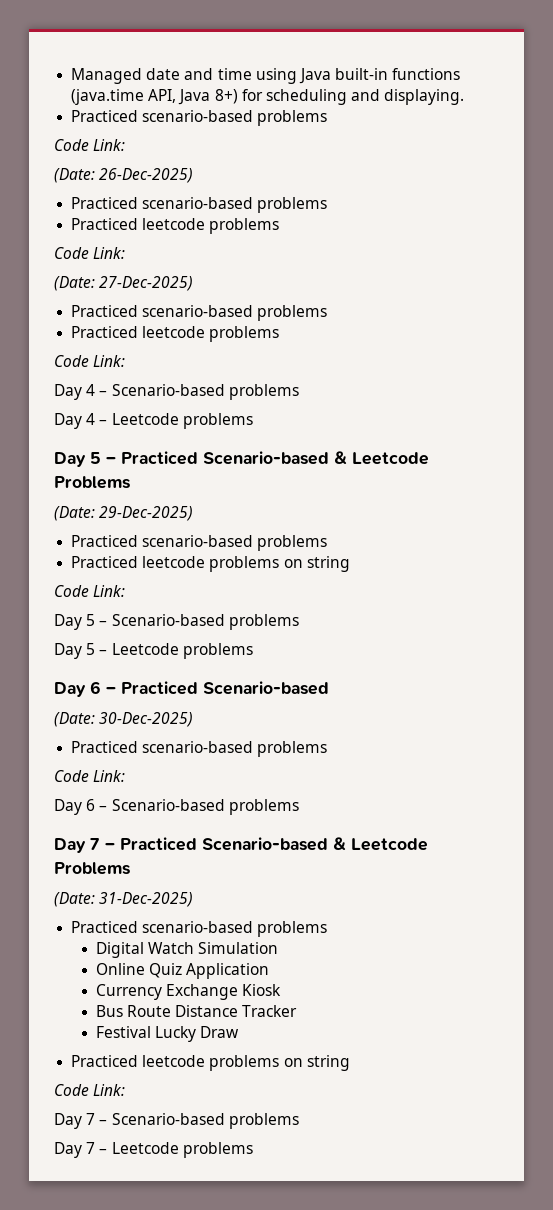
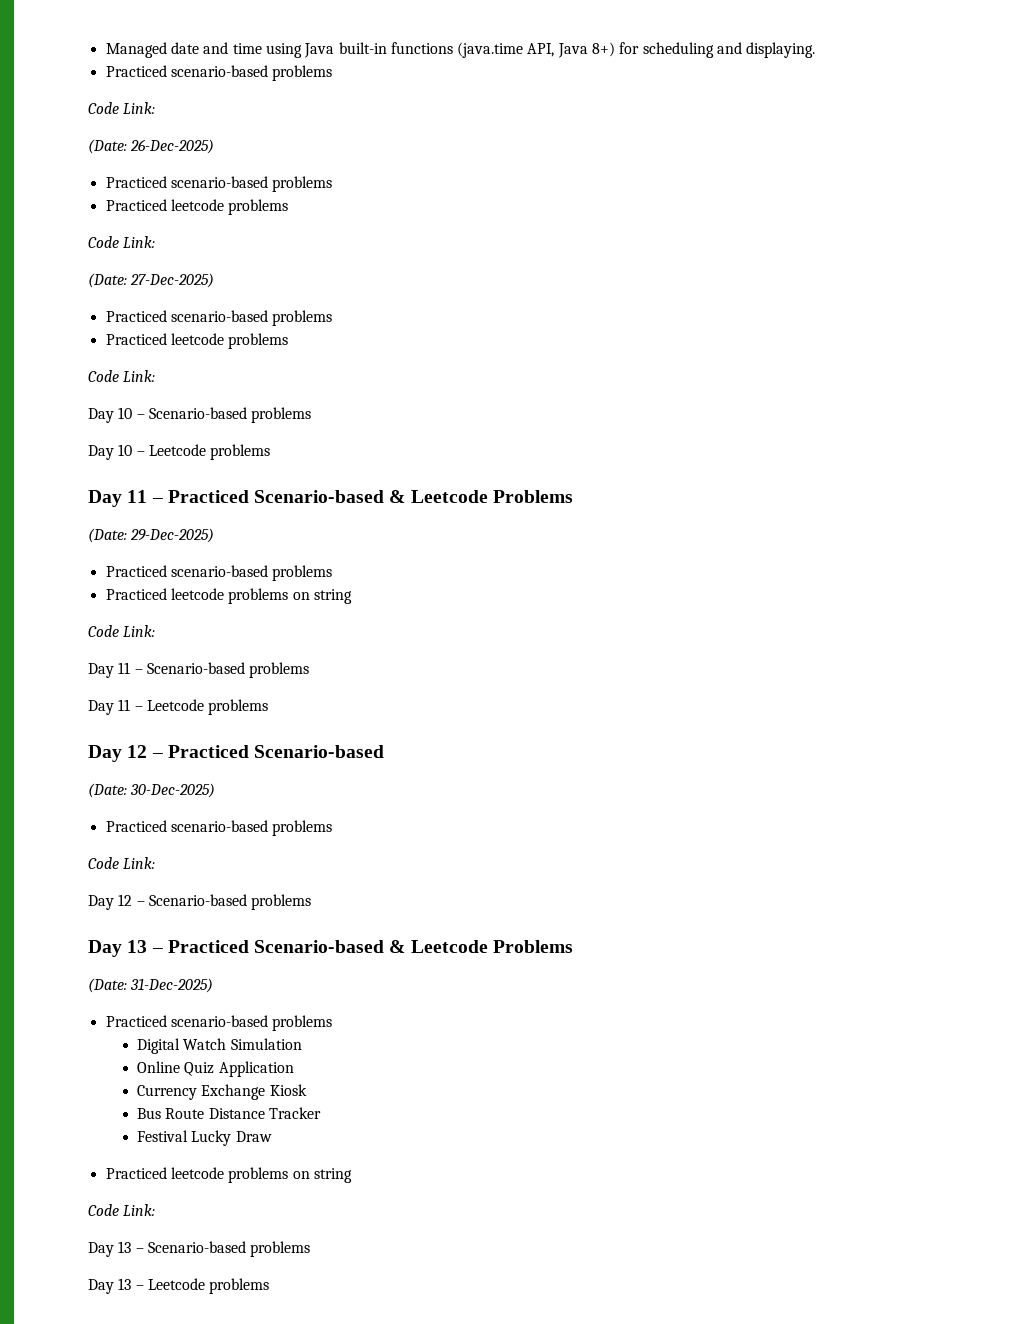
[86,384,299,400] [54,413,253,429] [54,452,101,467] 4 – Scenario-based problems // Day 4 – Leetcode problems // Day 5 -> [118,407,312,423] [88,444,271,460] [88,490,148,507] 10 – Scenario-based problems // Day 10 – Leetcode problems // Day 11
[86,614,299,630] [54,643,253,659] [54,681,101,697] 5 – Scenario-based problems // Day 5 – Leetcode problems // Day 6 -> [118,662,310,678] [88,699,269,715] [88,745,148,762] 11 – Scenario-based problems // Day 11 – Leetcode problems // Day 12
[86,799,299,815] [54,838,100,853] 6 – Scenario-based problems // Day 7 -> [118,894,312,910] [88,940,148,957] 12 – Scenario-based problems // Day 13
[86,1113,299,1129] [54,1142,96,1158] 7 – Scenario-based problems // Day 7 -> [118,1241,311,1257] [88,1278,132,1294] 13 – Scenario-based problems // Day 13

